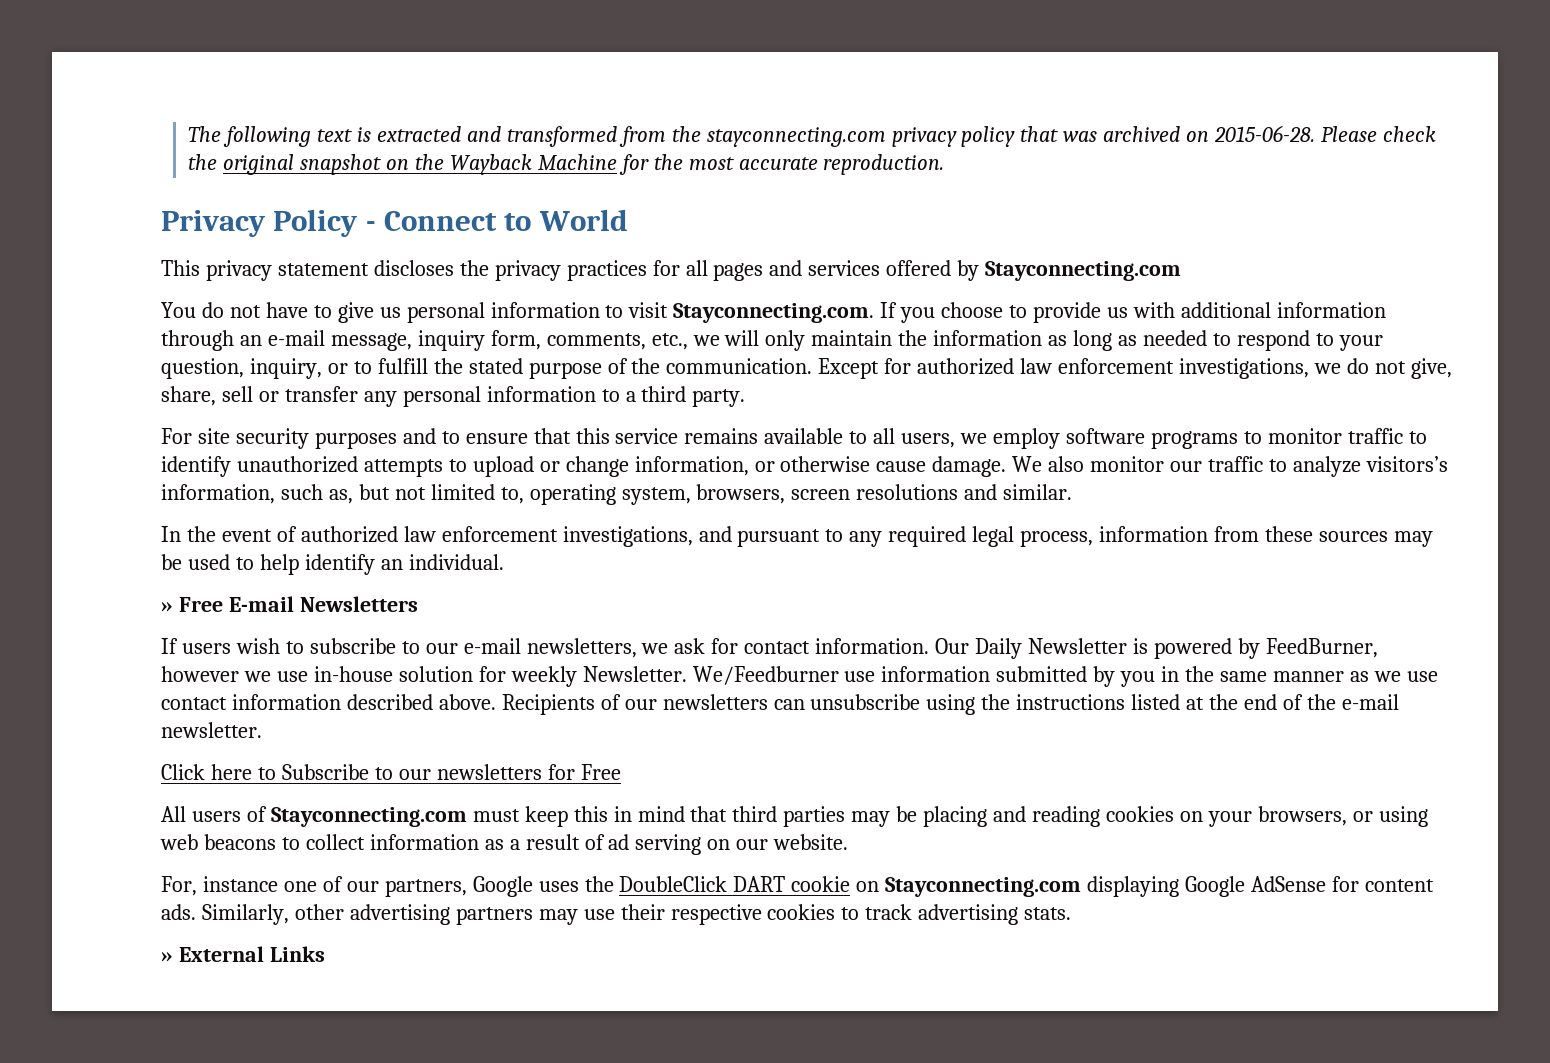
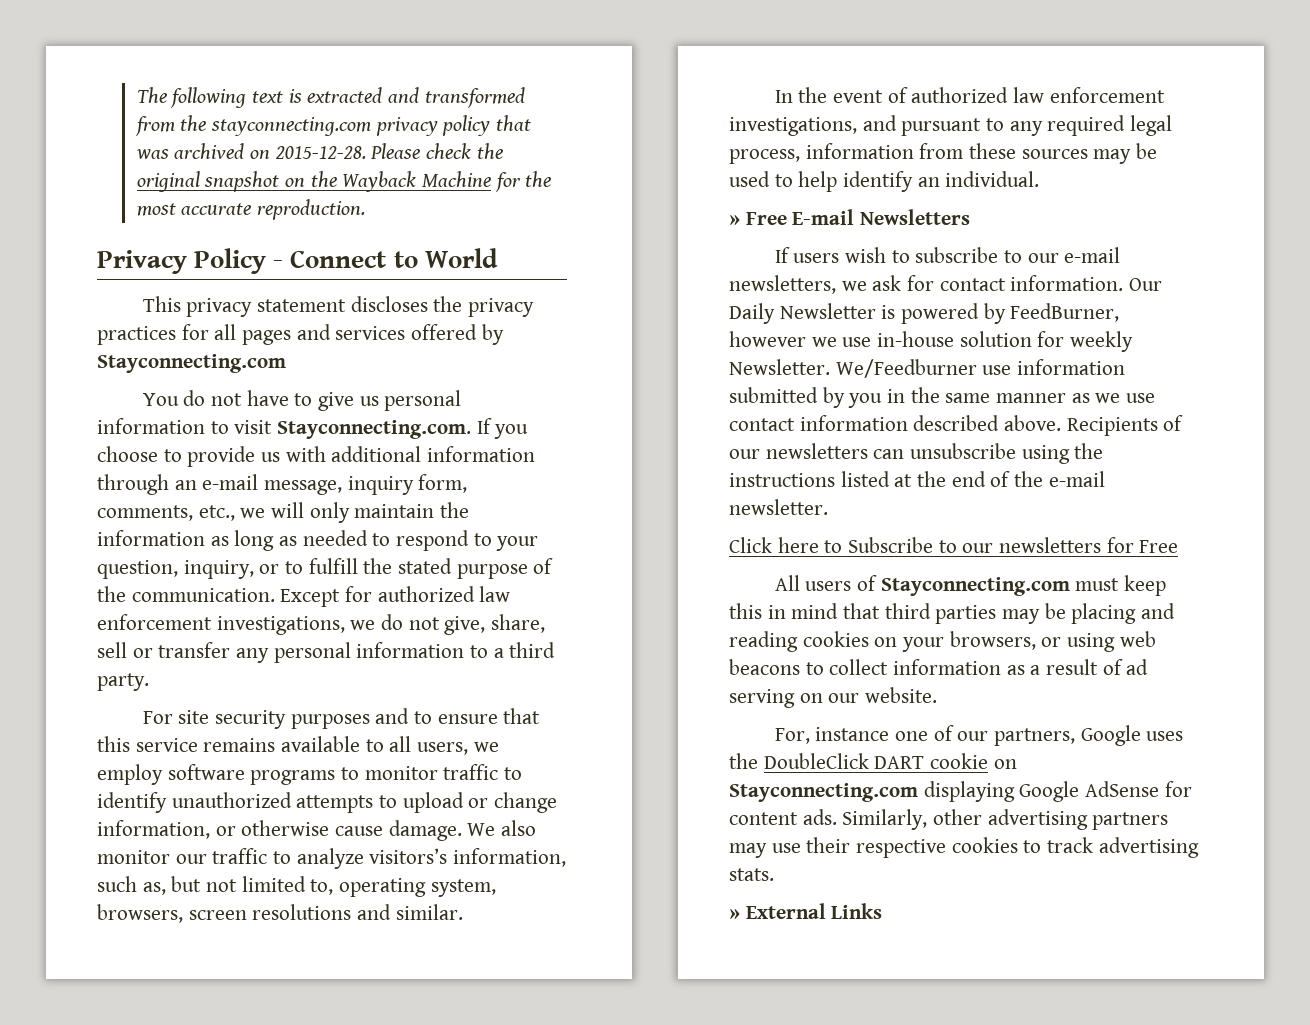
[1214,125,1316,142] 2015-06-28. -> [274,146,366,159] 2015-12-28.

